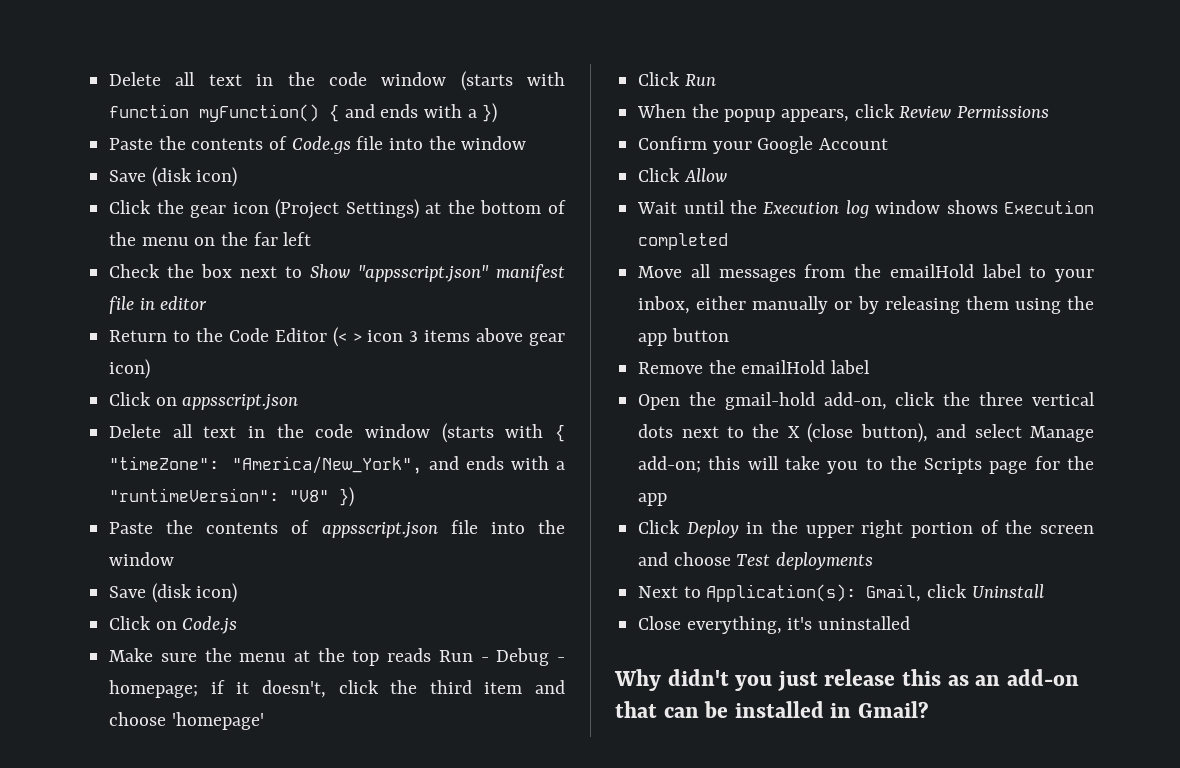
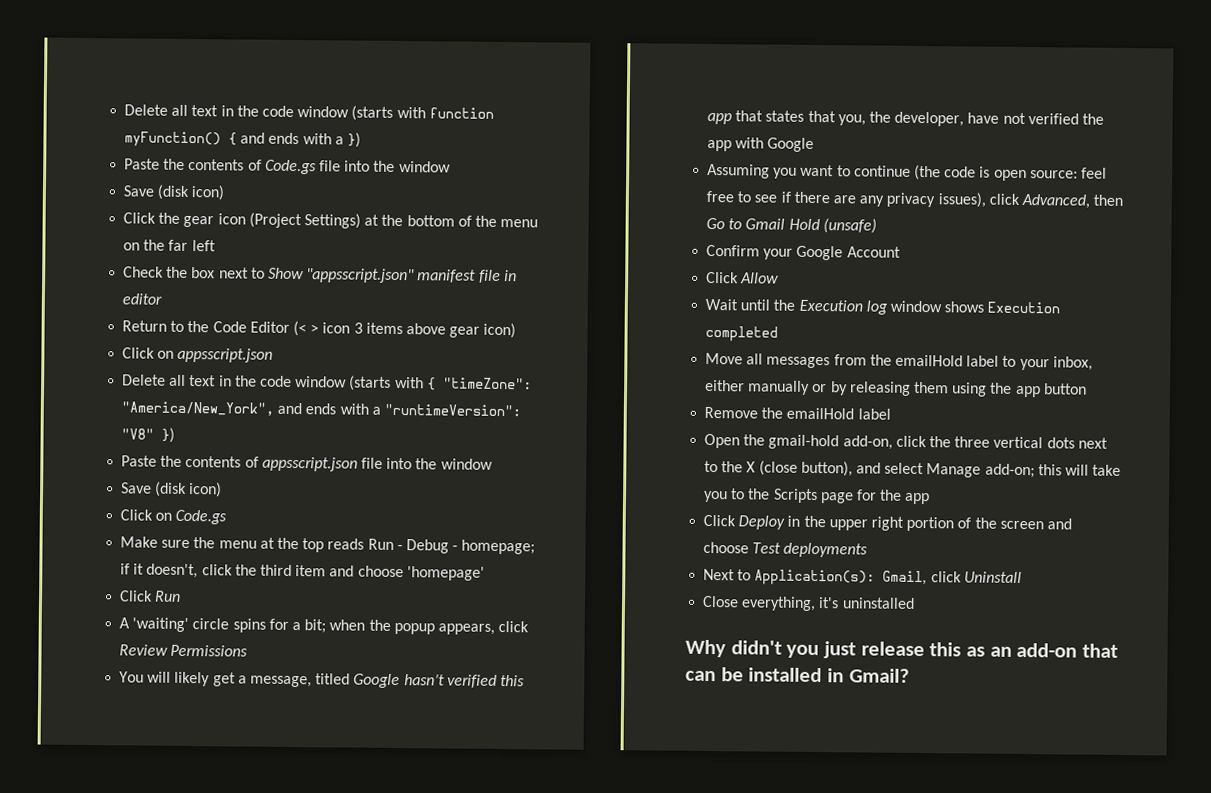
[182,616,238,634] Code.js -> [175,509,228,525] Code.gs
[637,104,687,118] When -> [119,617,366,634] A 'waiting' circle spins for a bit; when
(1050, 112) none -> [119,671,525,689] [707,110,1104,127] [707,137,815,152] [707,163,1107,182] [706,190,1124,209] [706,217,877,234] // You will likely get a message, titled Google hasn’t verified this app that states that you, the developer, have not verified the app with Google // Assuming you want to continue (the code is open source: feel free to see if there are any privacy issues), click Advanced, then Go to Gmail Hold (unsafe)

